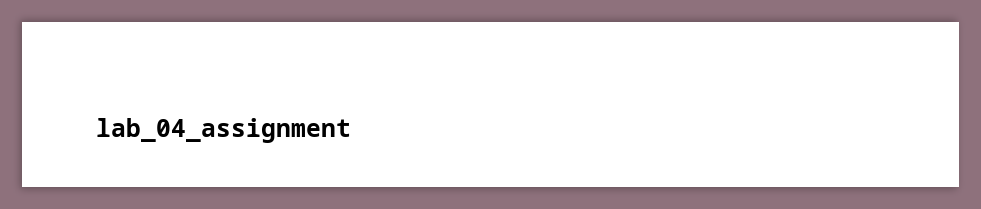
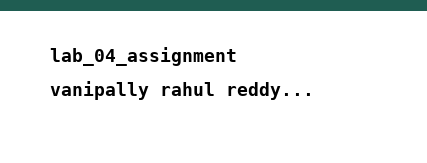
(351, 130) none -> [50,81,314,100] // vanipally rahul reddy...

